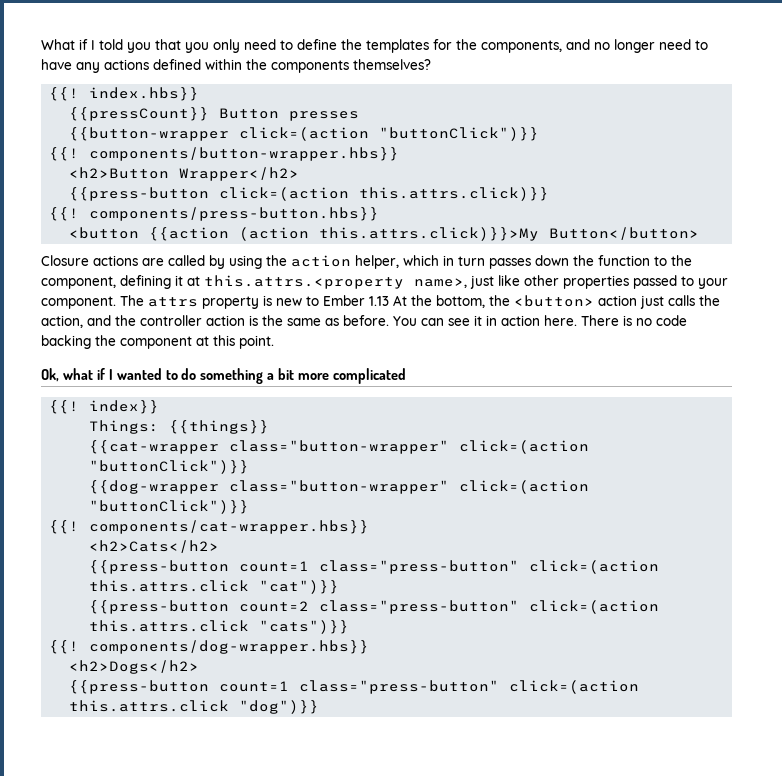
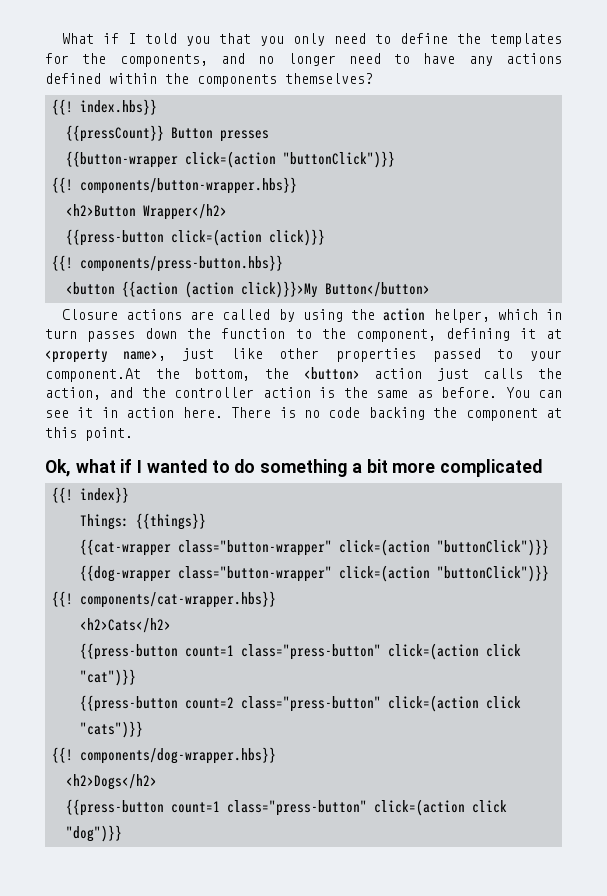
[359,187,550,201] this.attrs.click)}} -> [268,229,325,246] click)}}
[319,227,540,241] this.attrs.click)}}>My -> [240,281,318,298] click)}}>My
[204,275,404,289] this.attrs.<property -> [45,349,108,363] <property
[41,295,407,309] component. The attrs property is new to Ember 1.13 At -> [45,368,141,382] component.At
[89,580,250,592] this.attrs.click -> [485,644,521,657] click
[89,620,250,632] this.attrs.click -> [485,696,521,709] click
[69,700,230,712] this.attrs.click -> [471,800,507,813] click

